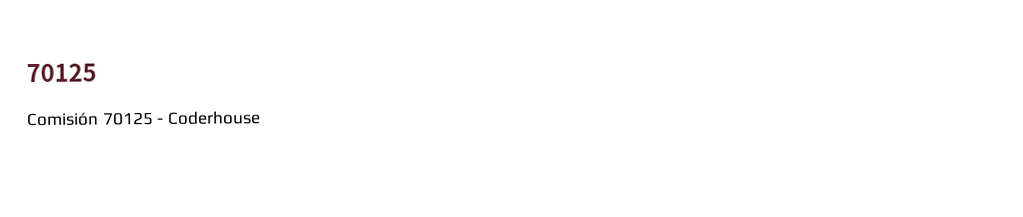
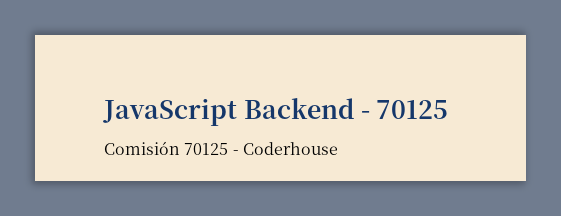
(26, 73) none -> [103,98,370,126] JavaScript Backend -

